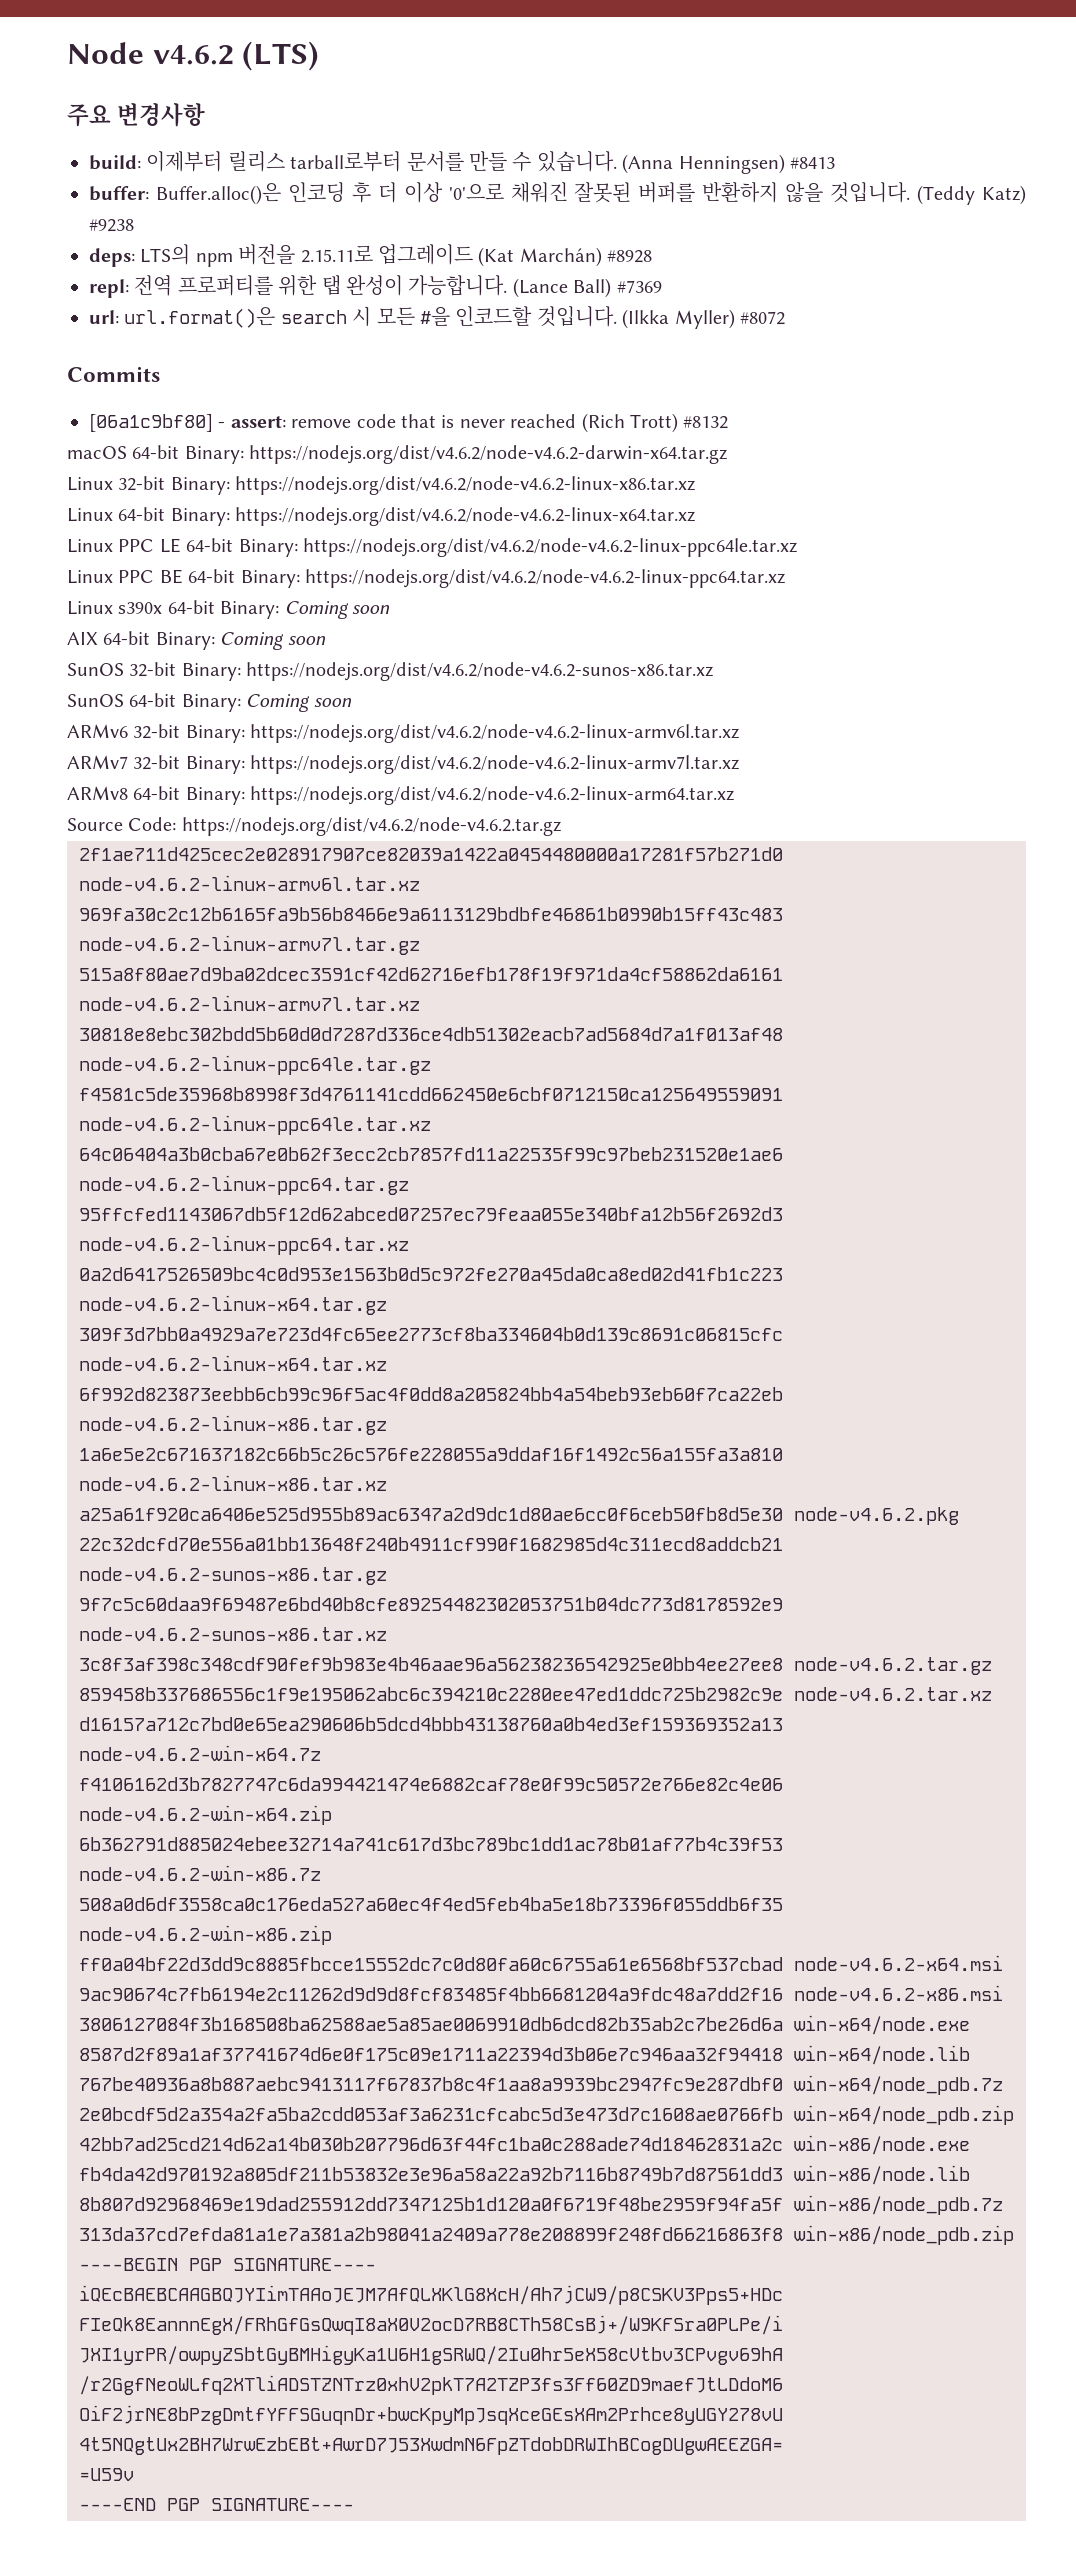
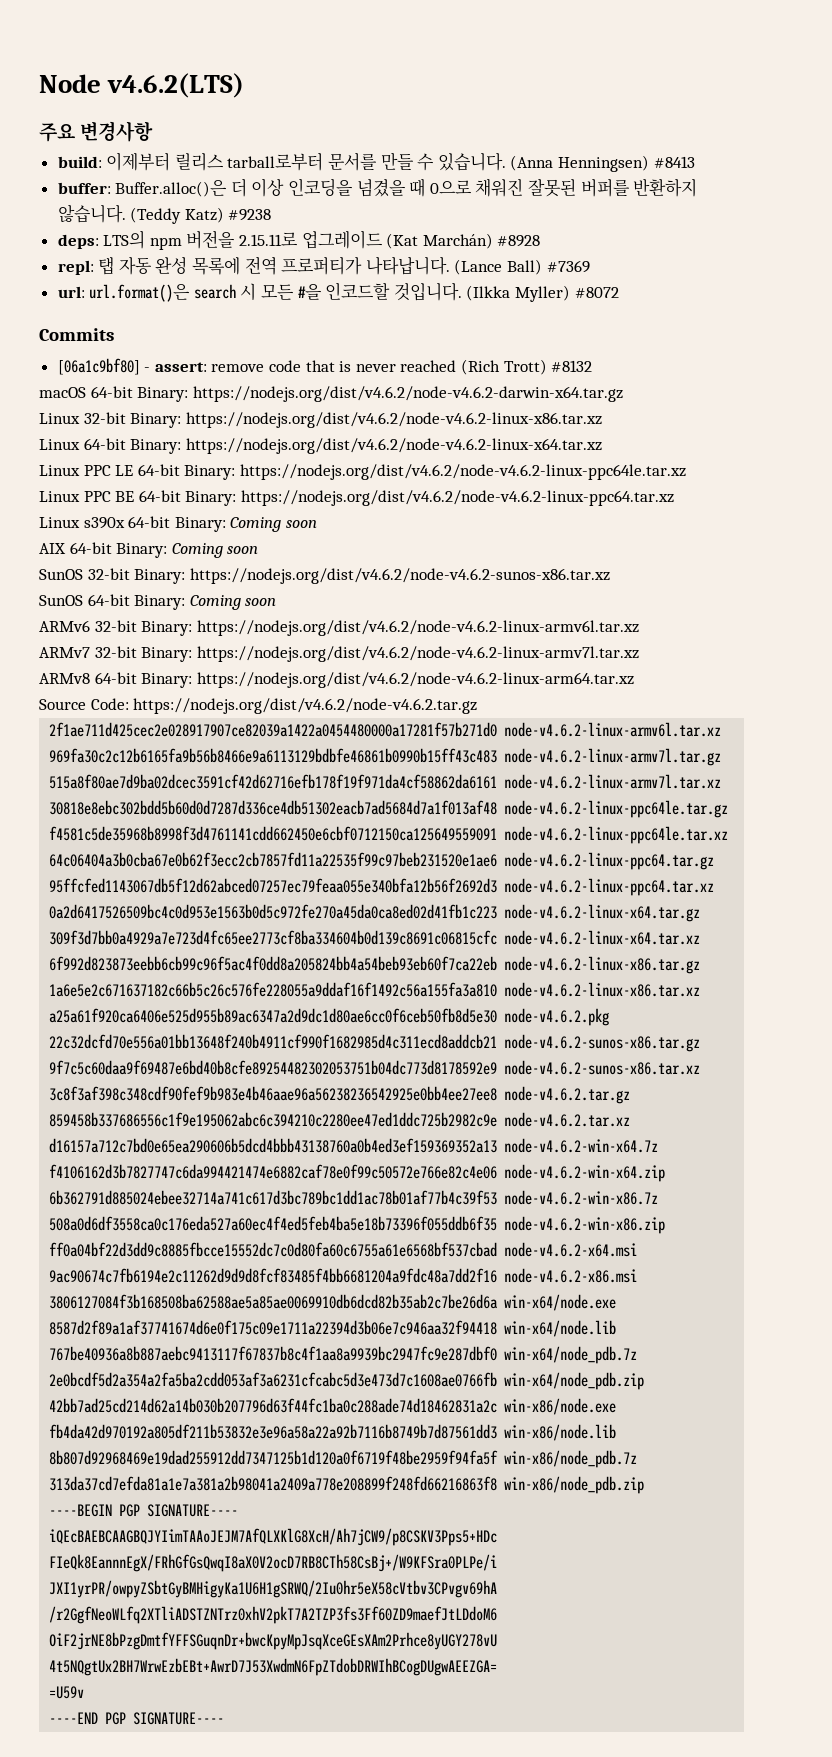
[152,41,320,71] v4.6.2 (LTS) -> [107,73,245,98] v4.6.2(LTS)
[287,182,504,203] 인코딩 후 더 이상 '0'으로 -> [230,178,472,197] 더 이상 인코딩을 넘겼을 때 0으로
[785,182,911,203] 않을 것입니다. -> [57,204,126,223] 않습니다.
[134,275,508,296] 전역 프로퍼티를 위한 탭 완성이 가능합니다. -> [98,256,450,275] 탭 자동 완성 목록에 전역 프로퍼티가 나타납니다.

